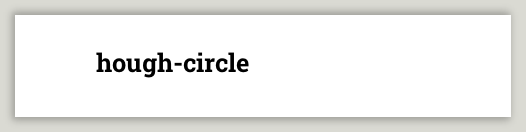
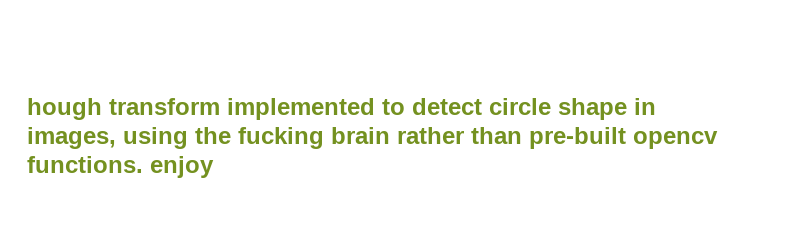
[96,52,249,78] hough-circle -> [27,98,656,120] [27,127,718,149] [27,156,214,178] hough transform implemented to detect circle shape in images, using the fucking brain rather than pre-built opencv functions. enjoy

